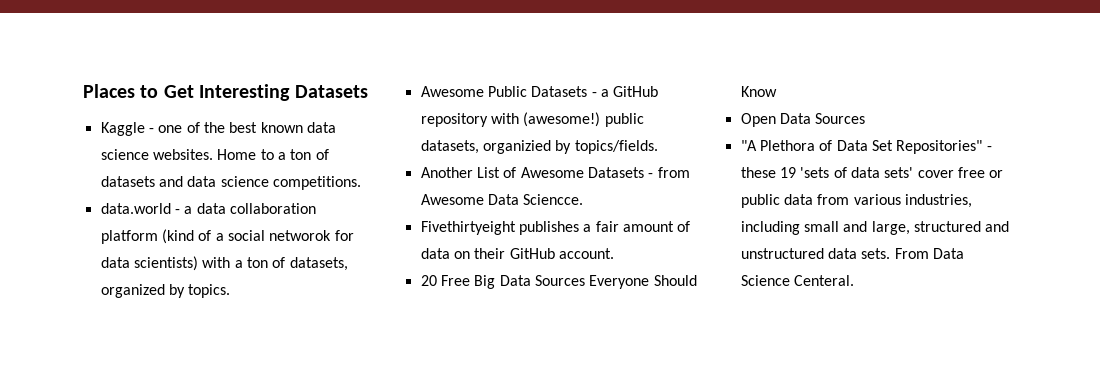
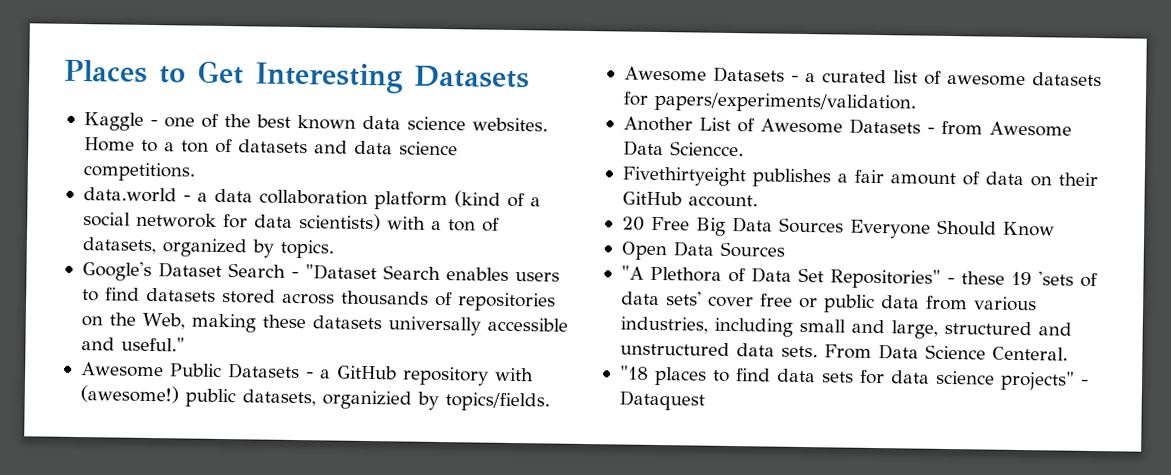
(231, 291) none -> [81,261,560,282] [81,287,556,312] [80,312,568,336] [80,336,185,352] // Google's Dataset Search - "Dataset Search enables users to find datasets stored across thousands of repositories on the Web, making these datasets universally accessible and useful."
(658, 147) none -> [623,66,1102,87] [622,91,916,114] // Awesome Datasets - a curated list of awesome datasets for papers/experiments/validation.
(854, 280) none -> [619,365,1089,391] [618,390,705,411] // "18 places to find data sets for data science projects" - Dataquest

